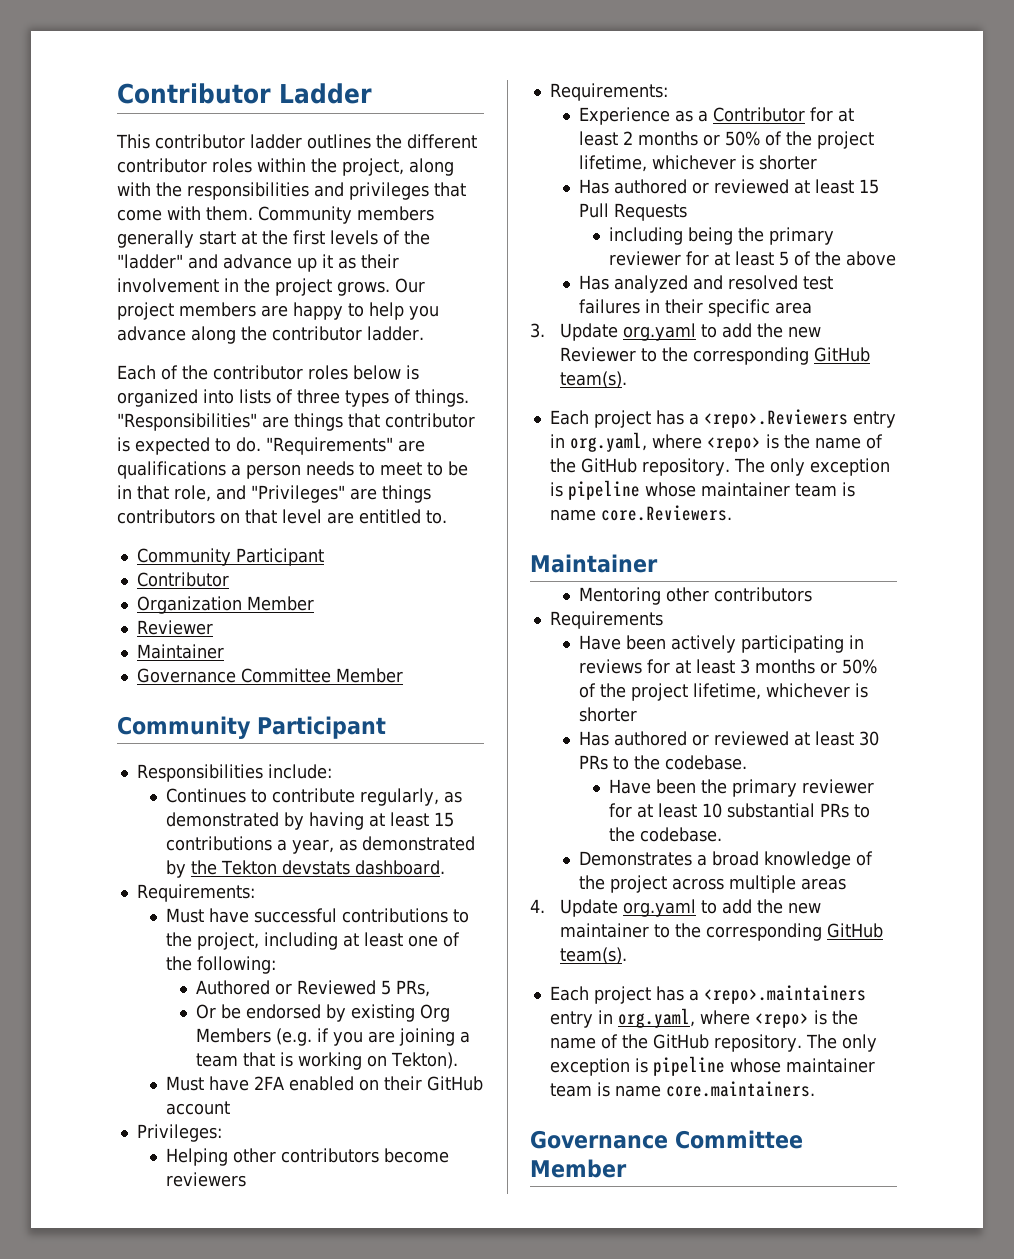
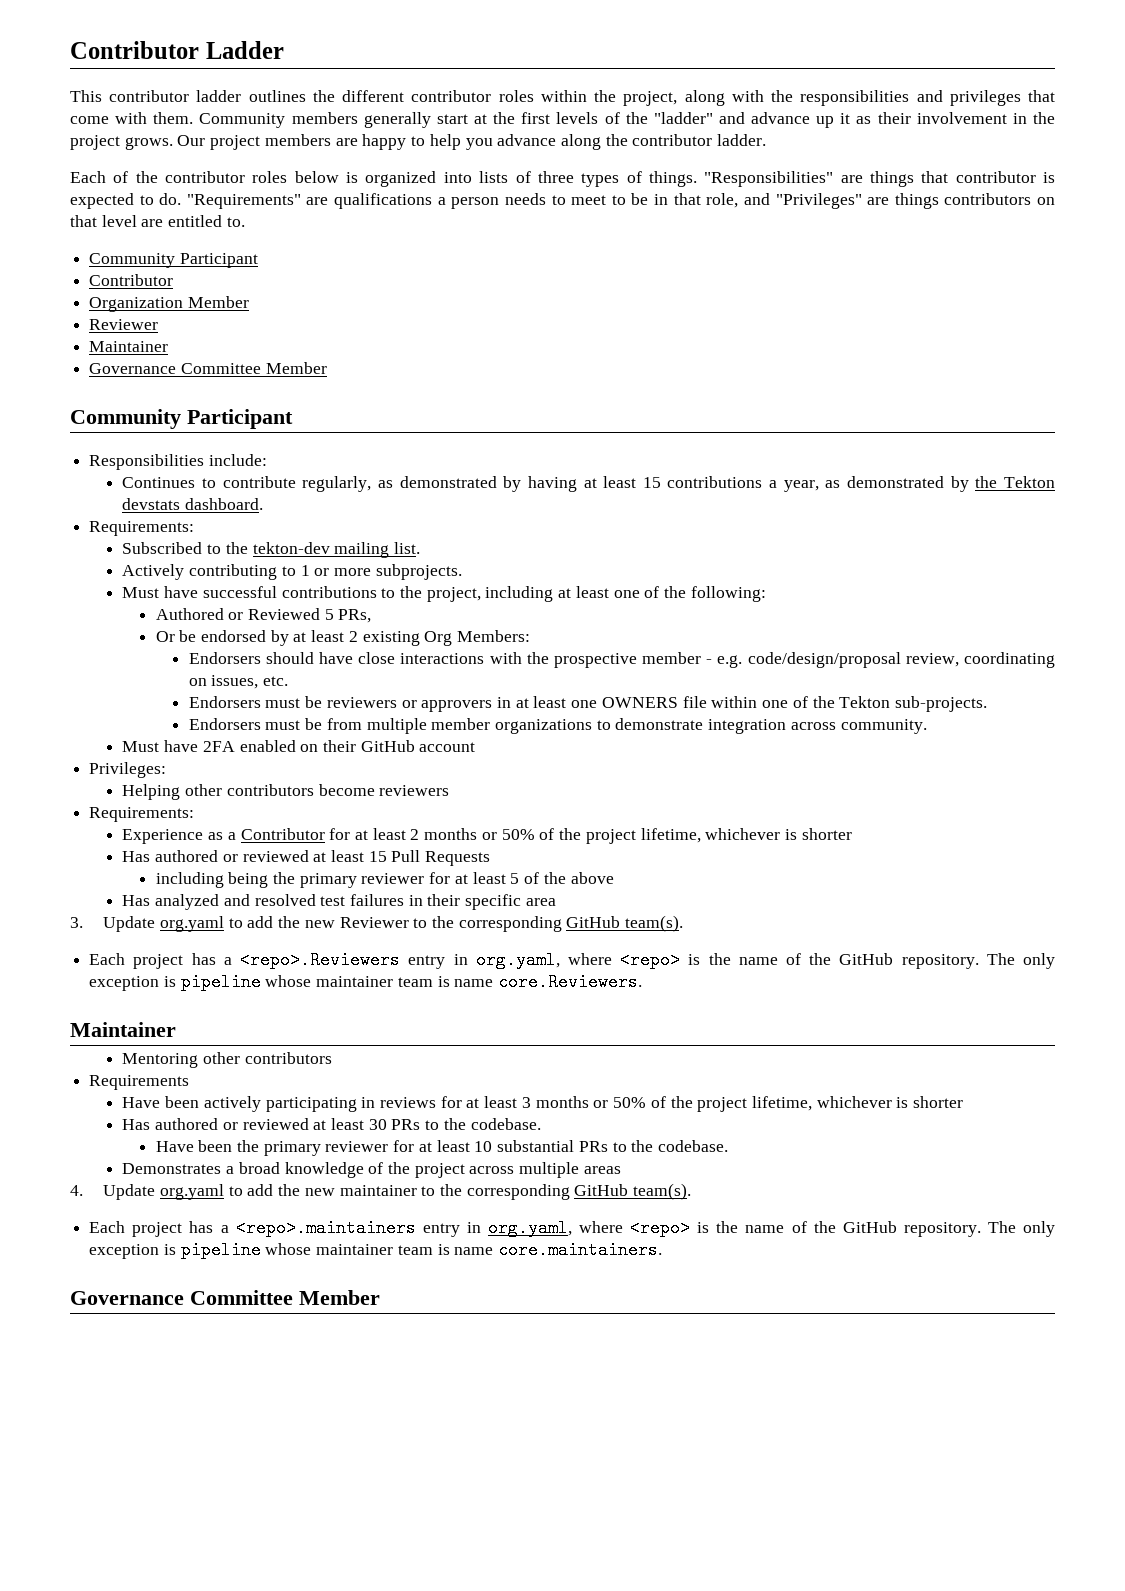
(255, 893) none -> [122,542,421,558] [122,564,462,580] // Subscribed to the tekton-dev mailing list. // Actively contributing to 1 or more subprojects.
[350,1004,450,1022] [195,1028,470,1046] [195,1052,458,1070] existing Org Members (e.g. if you are joining a team that is working on Tekton). -> [293,630,531,646] [188,652,1055,668] [188,675,289,689] [188,696,988,712] [188,718,927,734] at least 2 existing Org Members: // Endorsers should have close interactions with the prospective member - e.g. code/design/proposal review, coordinating on issues, etc. // Endorsers must be reviewers or approvers in at least one OWNERS file within one of the Tekton sub-projects. // Endorsers must be from multiple member organizations to demonstrate integration across community.

